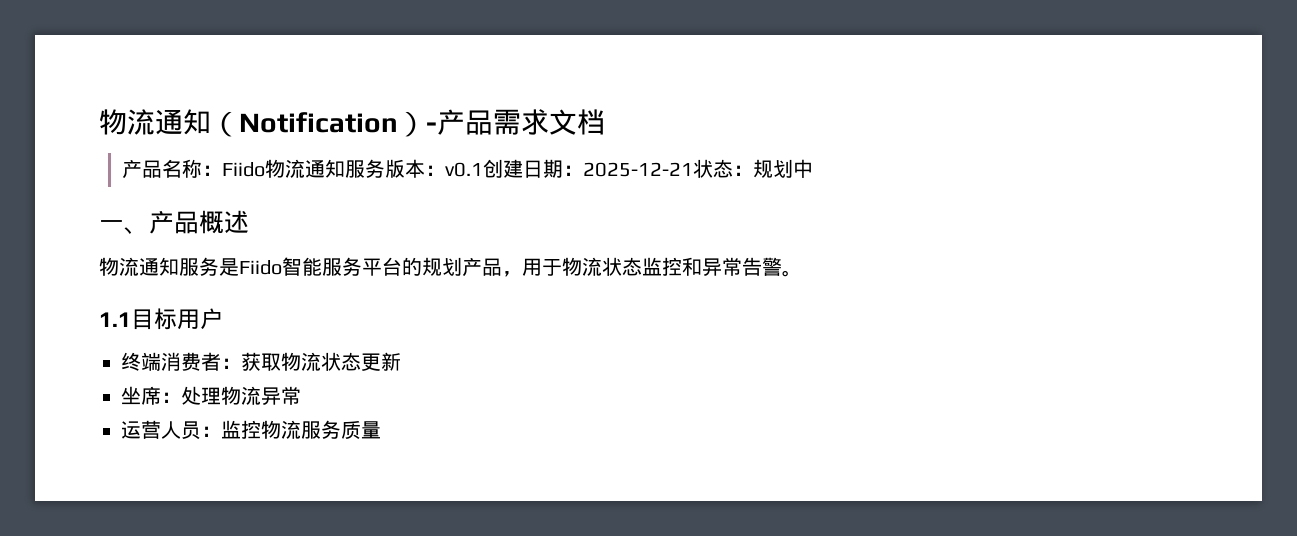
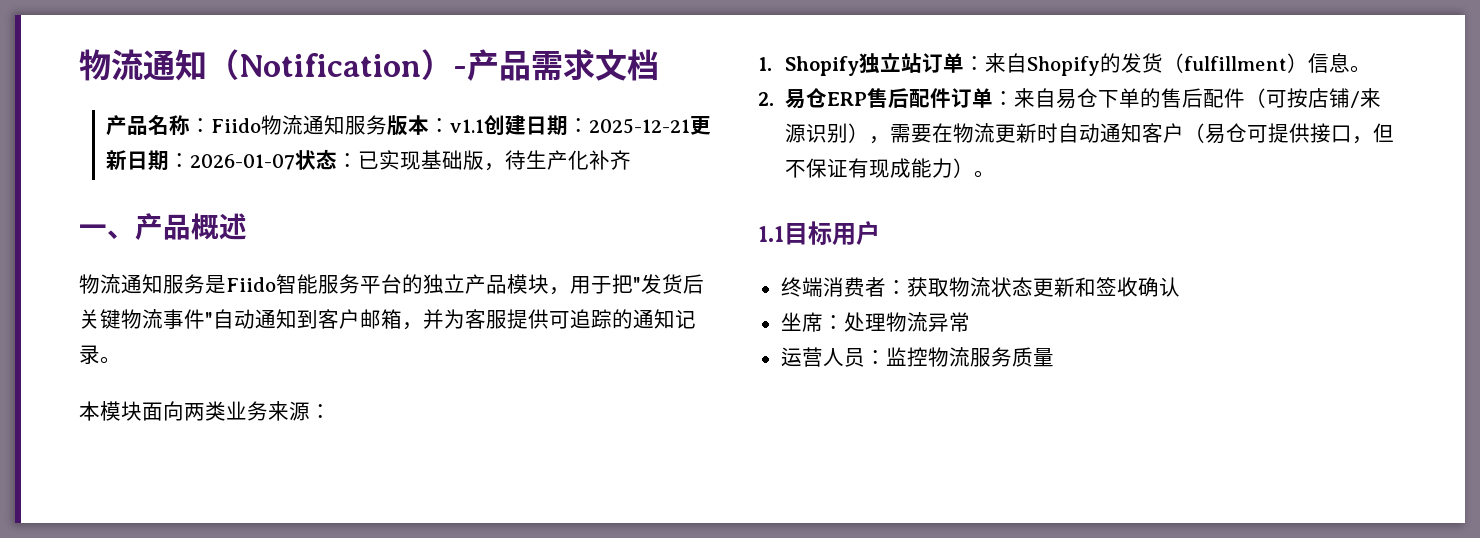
[444,162,483,177] v0.1 -> [450,119,485,133] v1.1
[692,159,813,178] 状态：规划中 -> [690,116,712,135] [106,149,632,171] 更新日期：2026-01-07状态：已实现基础版，待生产化补齐
[422,257,782,277] 规划产品，用于物流状态监控和异常告警 -> [423,274,704,295] [79,309,696,330] [79,345,121,364] [79,401,331,421] [758,53,1372,76] [758,88,1382,109] [785,123,1395,144] [785,158,975,178] 独立产品模块，用于把"发货后关键物流事件"自动通知到客户邮箱，并为客服提供可追踪的通知记录。 // 本模块面向两类业务来源： // 1. Shopify独立站订单：来自Shopify的发货（fulfillment）信息。 // 2.易仓ERP售后配件订单：来自易仓下单的售后配件（可按店铺/来源识别），需要在物流更新时自动通知客户（易仓可提供接口，但不保证有现成能力）
(401, 361) none -> [1074,277,1180,297] 和签收确认

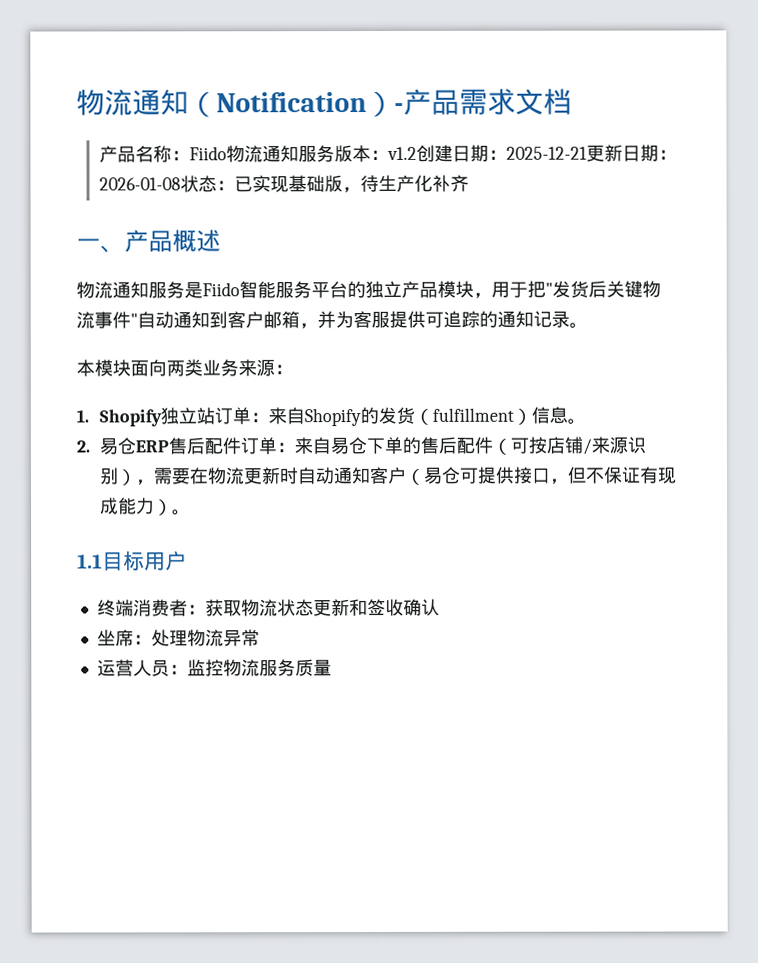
[450,119,485,133] v1.1 -> [386,146,417,160] v1.2
[190,154,296,170] 2026-01-07 -> [98,177,181,191] 2026-01-08

